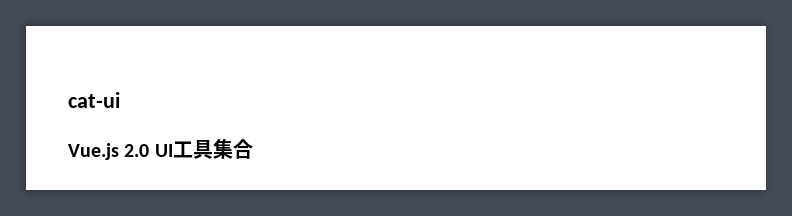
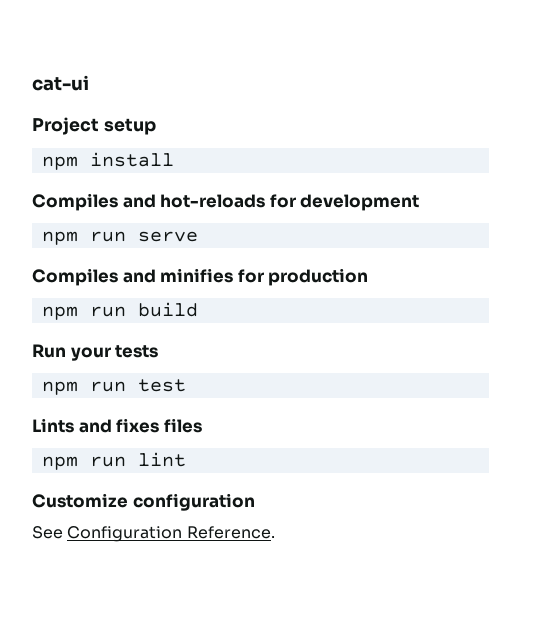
[68,139,253,160] Vue.js 2.0 UI工具集合 -> [32,117,156,135] [41,152,174,170] [32,193,420,211] [41,231,198,245] [32,268,369,286] [41,302,198,320] [32,344,159,361] [41,379,186,395] [32,418,202,433] [41,452,186,470] [32,493,255,511] [32,526,275,542] Project setup // npm install // Compiles and hot-reloads for development // npm run serve // Compiles and minifies for production // npm run build // Run your tests // npm run test // Lints and fixes files // npm run lint // Customize configuration // See Configuration Reference.

